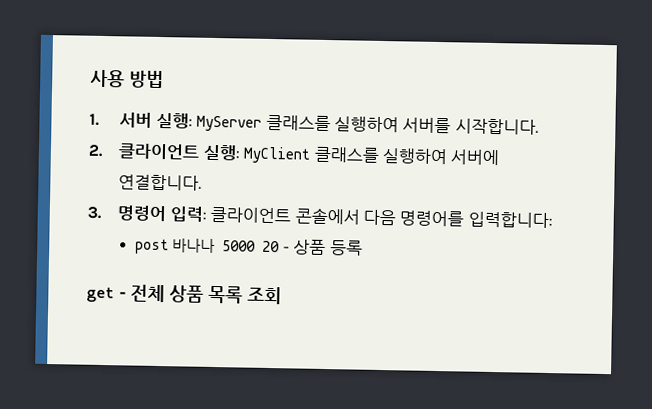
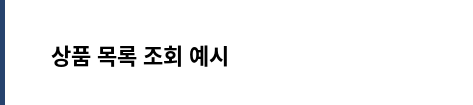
[90,69,164,89] [89,112,539,135] [88,143,501,166] [118,174,203,191] [87,205,553,229] [135,238,363,256] [86,284,166,303] 사용 방법 // 1. 서버 실행: MyServer 클래스를 실행하여 서버를 시작합니다. // 2. 클라이언트 실행: MyClient 클래스를 실행하여 서버에 연결합니다. // 3. 명령어 입력: 클라이언트 콘솔에서 다음 명령어를 입력합니다: // post 바나나 5000 20 - 상품 등록 // get - 전체 -> (51, 56) none
(282, 295) none -> [189,45,229,67] 예시

